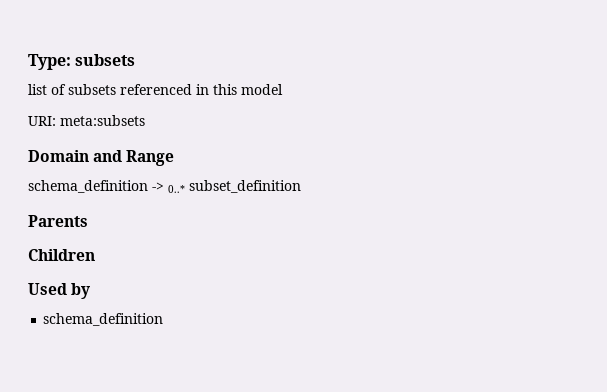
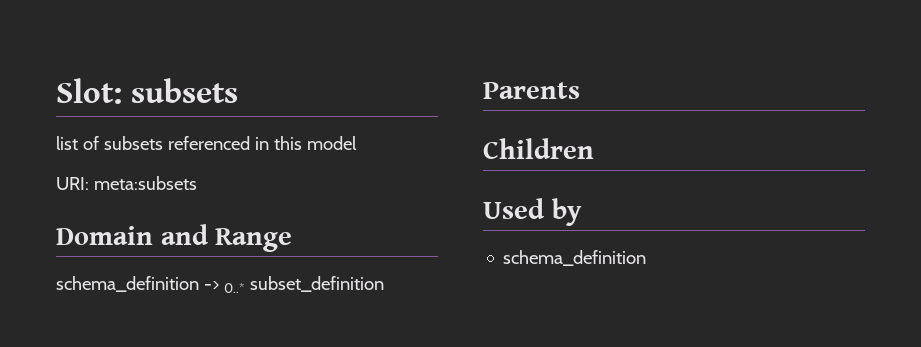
[28,54,71,70] Type: -> [56,78,122,104] Slot:

